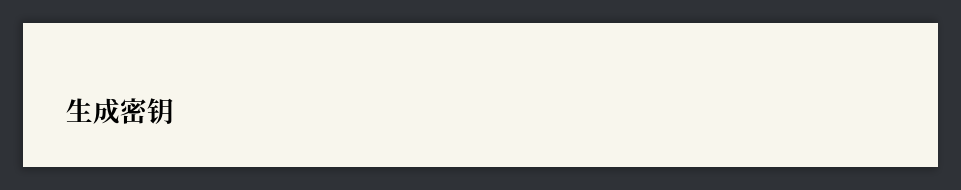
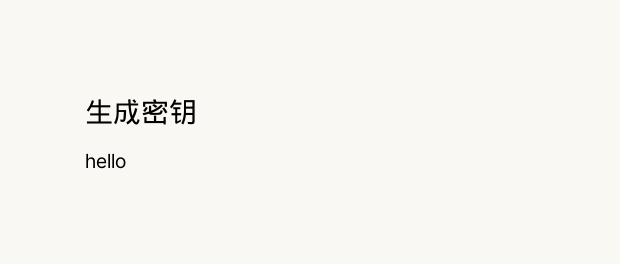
(174, 111) none -> [85,153,126,169] // hello

